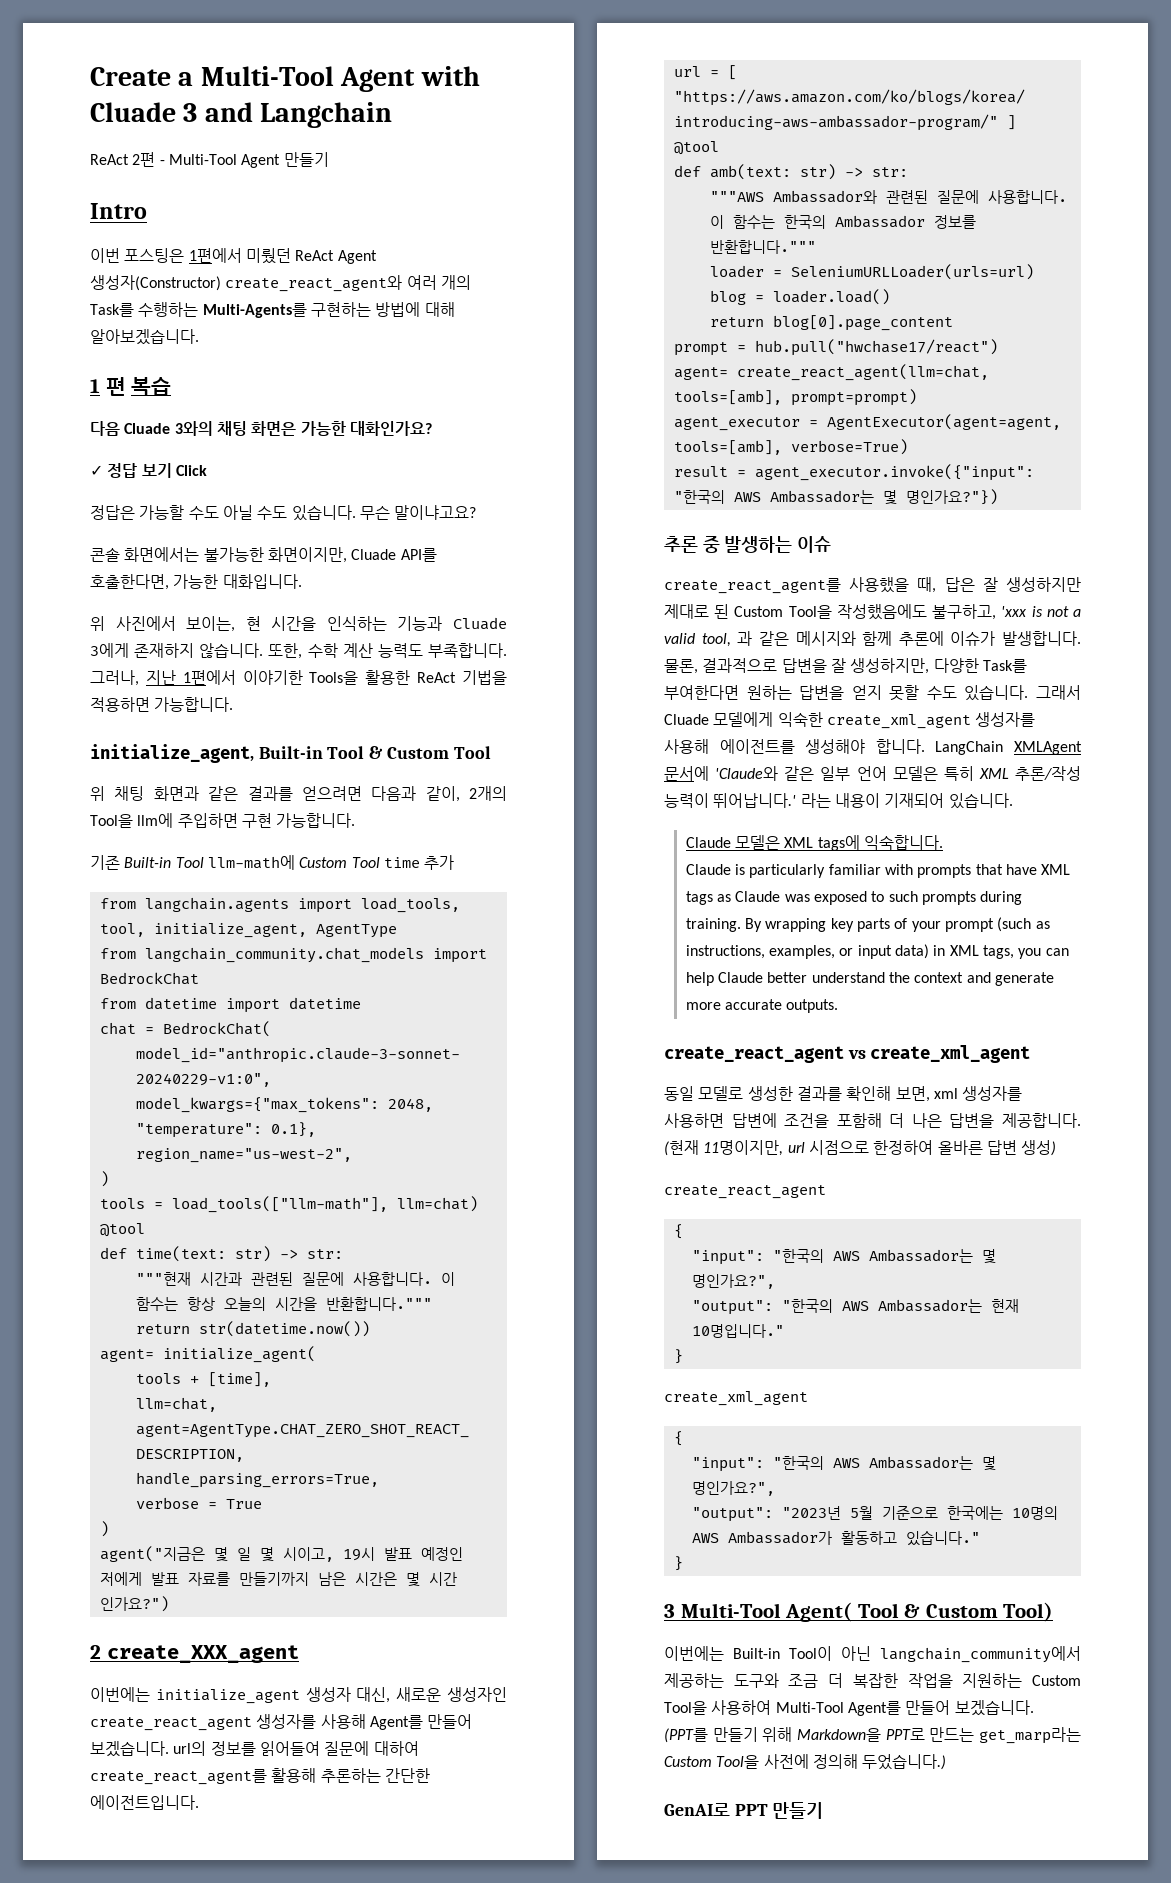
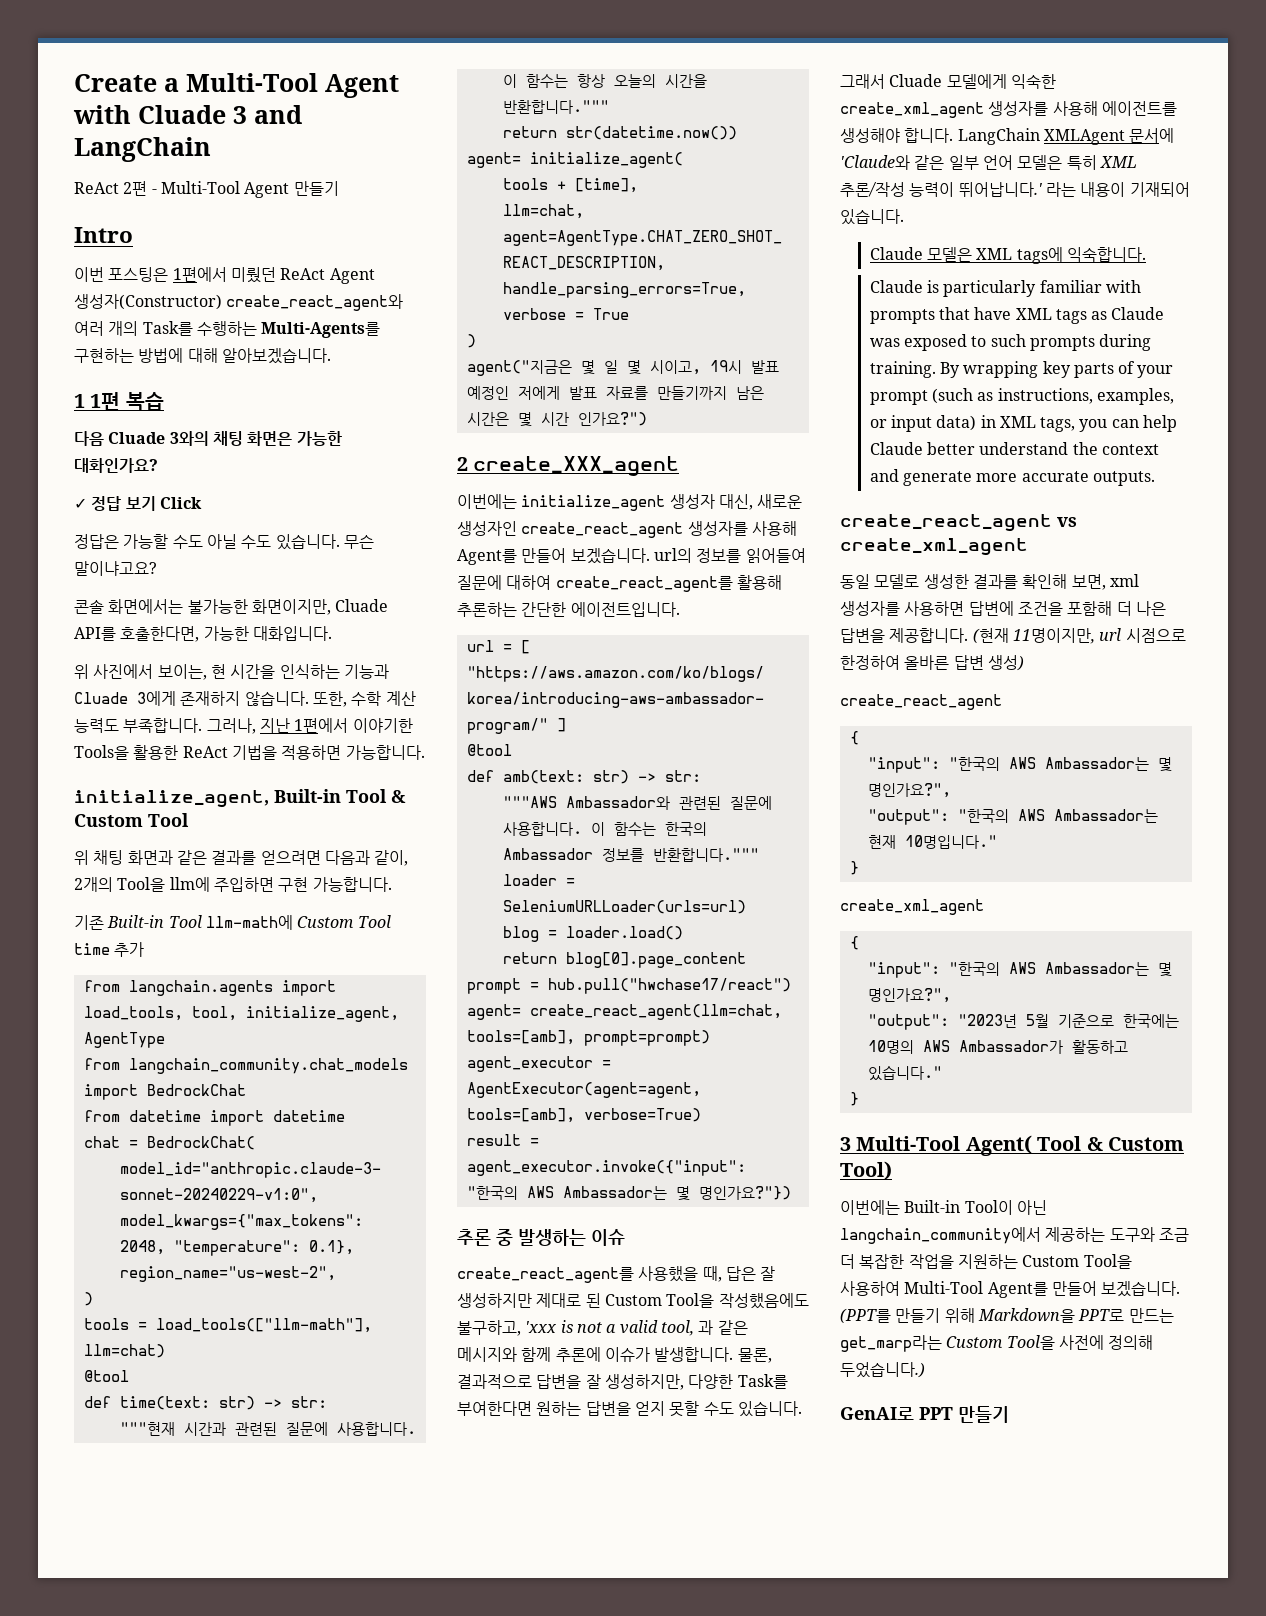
[260,102,393,128] Langchain -> [74,137,211,162] LangChain
[105,377,126,396] 편 -> [90,392,121,411] 1편

